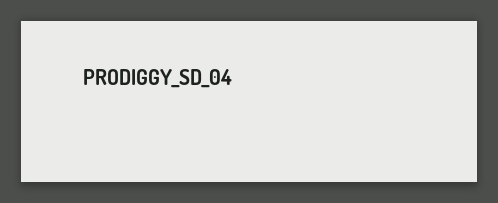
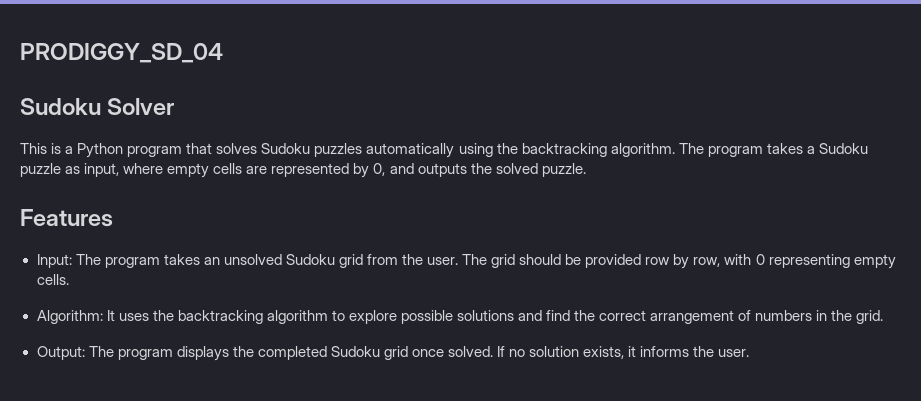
(232, 78) none -> [20,98,175,115] [20,143,868,158] [20,163,586,178] [20,209,113,227] [36,254,896,269] [36,274,69,285] [36,310,884,324] [36,346,750,361] // Sudoku Solver // This is a Python program that solves Sudoku puzzles automatically using the backtracking algorithm. The program takes a Sudoku puzzle as input, where empty cells are represented by 0, and outputs the solved puzzle. // Features // Input: The program takes an unsolved Sudoku grid from the user. The grid should be provided row by row, with 0 representing empty cells. // Algorithm: It uses the backtracking algorithm to explore possible solutions and find the correct arrangement of numbers in the grid. // Output: The program displays the completed Sudoku grid once solved. If no solution exists, it informs the user.

